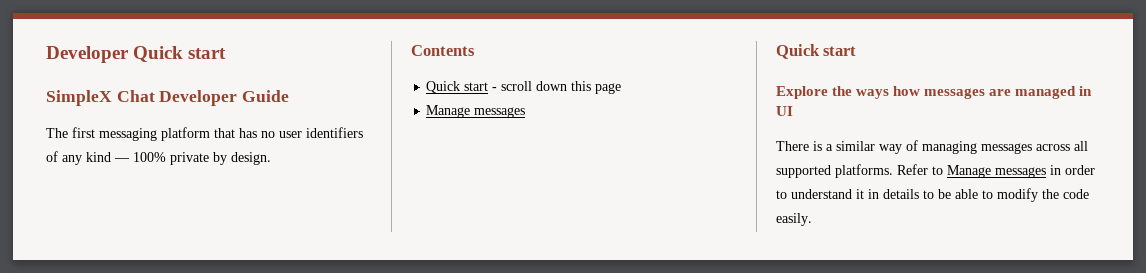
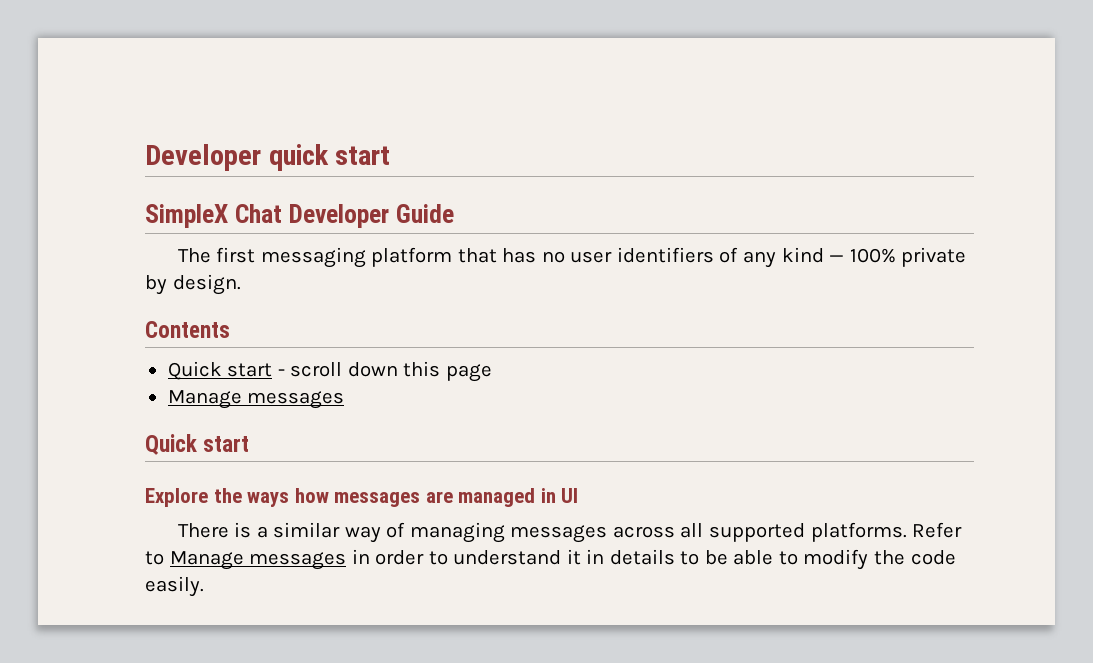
[46,46,184,63] Developer Quick -> [145,144,329,171] Developer quick

